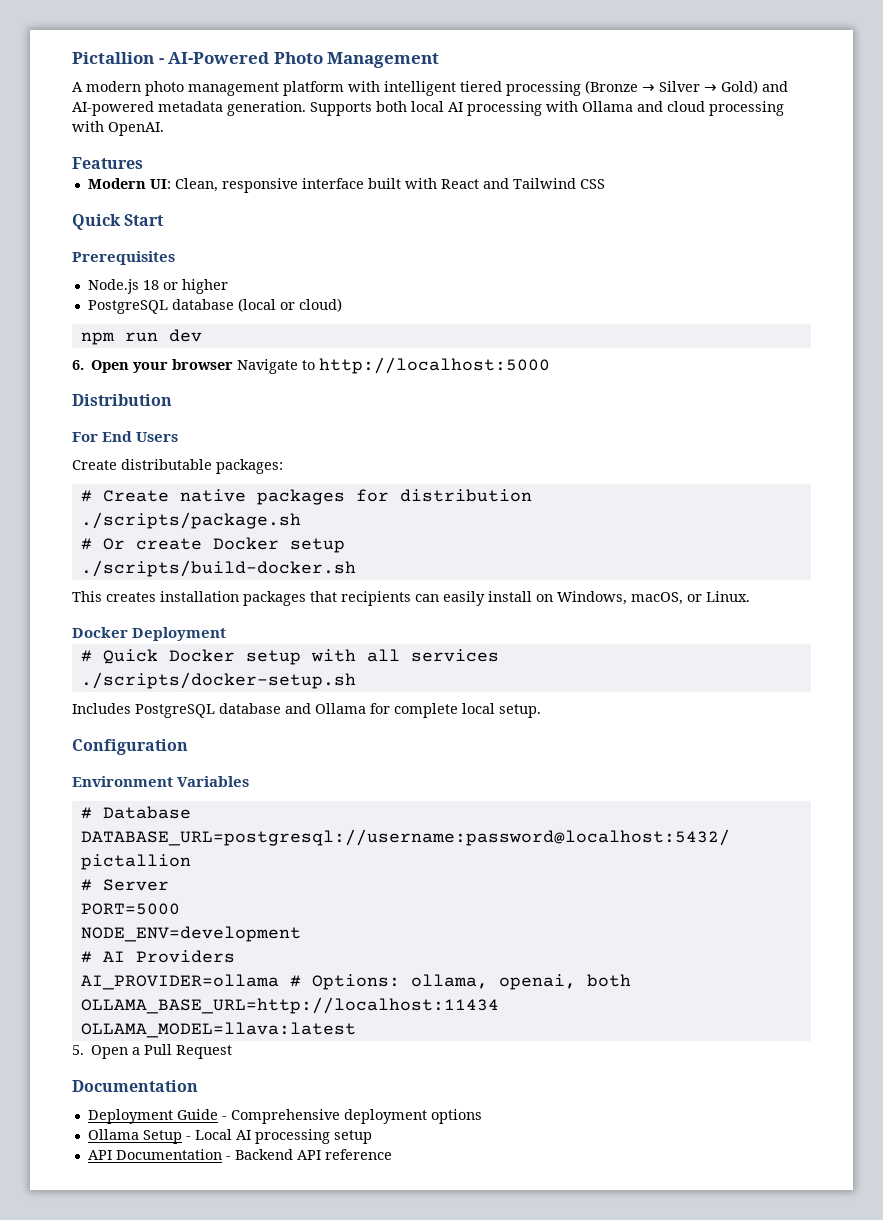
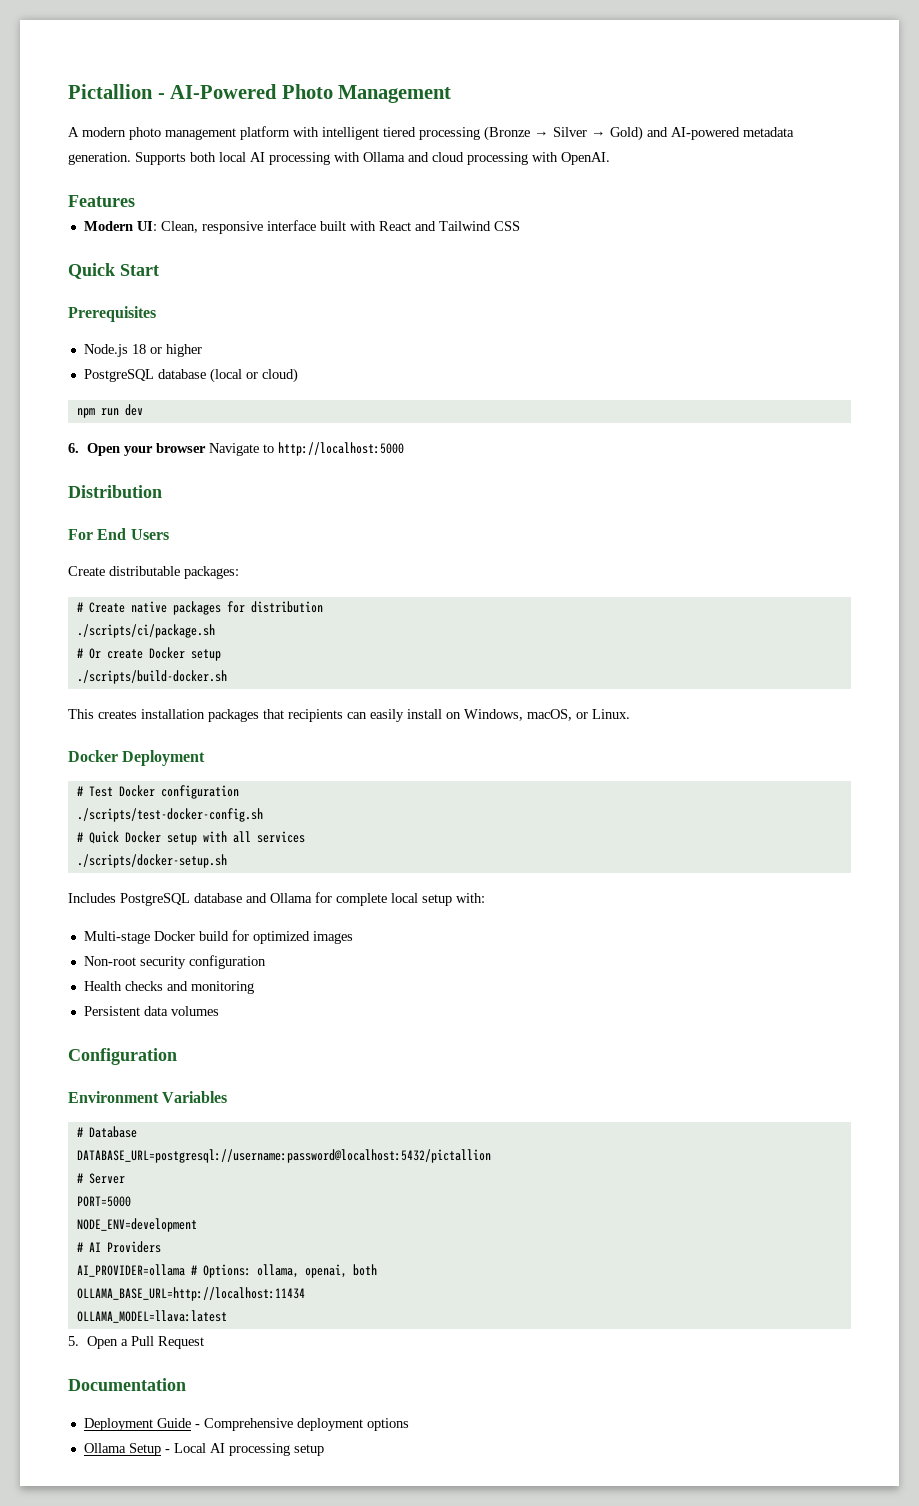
[80,512,301,529] ./scripts/package.sh -> [76,624,215,638] ./scripts/ci/package.sh
(227, 634) none -> [76,785,239,799] [76,808,263,822] // # Test Docker configuration // ./scripts/test-docker-config.sh
[499,704,541,718] setup. -> [422,893,485,906] [83,930,353,944] [83,955,266,969] [83,981,254,994] [83,1006,219,1016] setup with: // Multi-stage Docker build for optimized images // Non-root security configuration // Health checks and monitoring // Persistent data volumes
[87,1149,392,1160] // API Documentation - Backend API reference -> (324, 1450) none

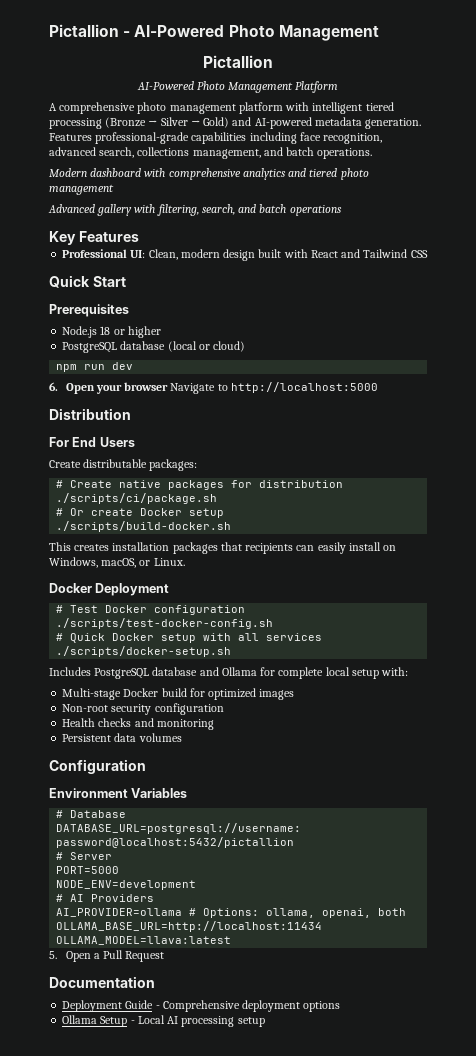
(452, 94) none -> [203,55,273,68] [136,81,339,93] // Pictallion // AI-Powered Photo Management Platform
[82,127,126,137] modern -> [59,102,136,114] comprehensive
[135,152,610,165] Supports both local AI processing with Ollama and cloud processing with OpenAI. // -> [49,132,383,144] [49,147,373,159] [49,168,369,180] [49,184,114,195] [48,204,342,216] [49,231,76,245] Features professional-grade capabilities including face recognition, advanced search, collections management, and batch operations. // Modern dashboard with comprehensive analytics and tiered photo management // Advanced gallery with filtering, search, and batch operations // Key
[83,221,133,231] Modern -> [62,249,128,258] Professional
[201,220,316,234] responsive interface -> [180,249,256,261] modern design

